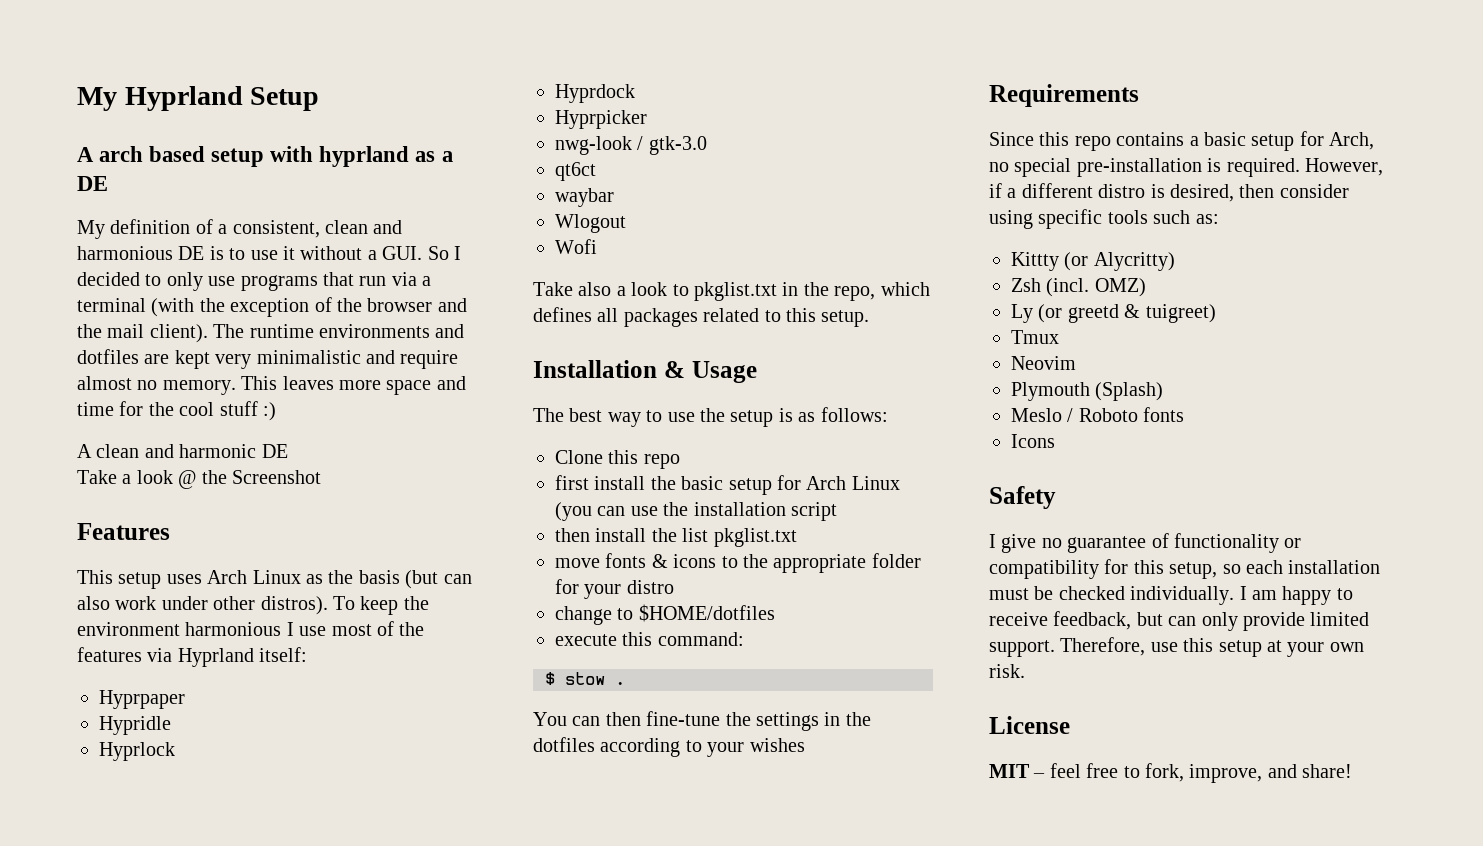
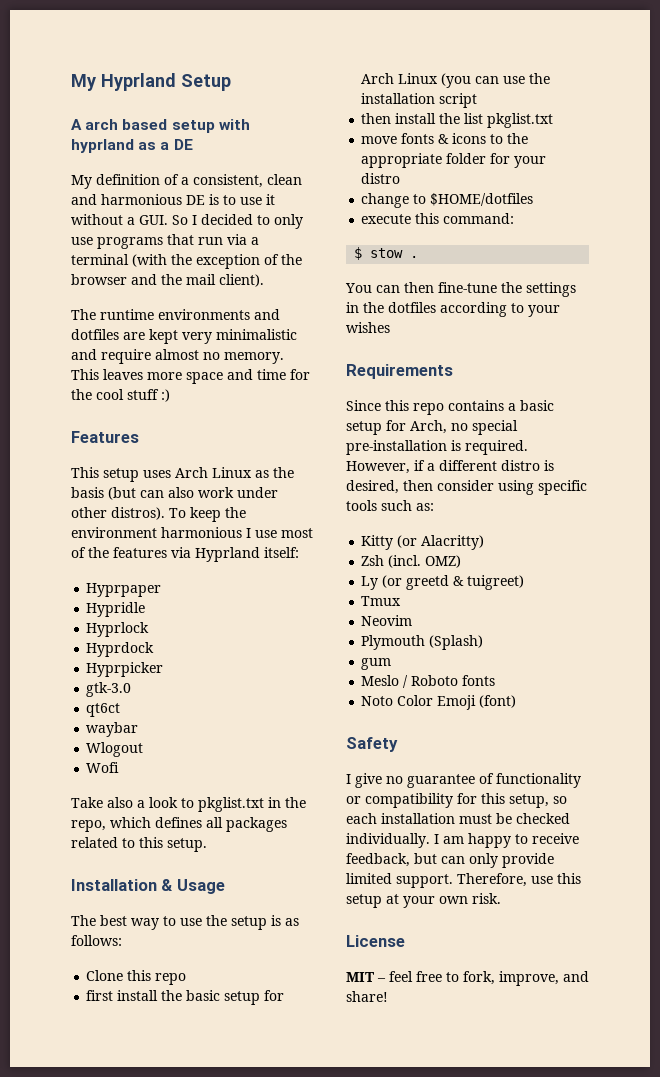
(208, 333) none -> (264, 280) //
[77,444,288,458] [77,470,321,489] // A clean and harmonic DE // Take a look @ the Screenshot -> (170, 395) none
[555,136,644,155] nwg-look / -> (164, 669) none
[1011,252,1175,271] Kittty (or Alycritty) -> [361,535,485,550] Kitty (or Alacritty)
(1164, 391) none -> [361,658,392,670] // gum
[1011,434,1055,448] Icons -> [361,695,517,710] Noto Color Emoji (font)

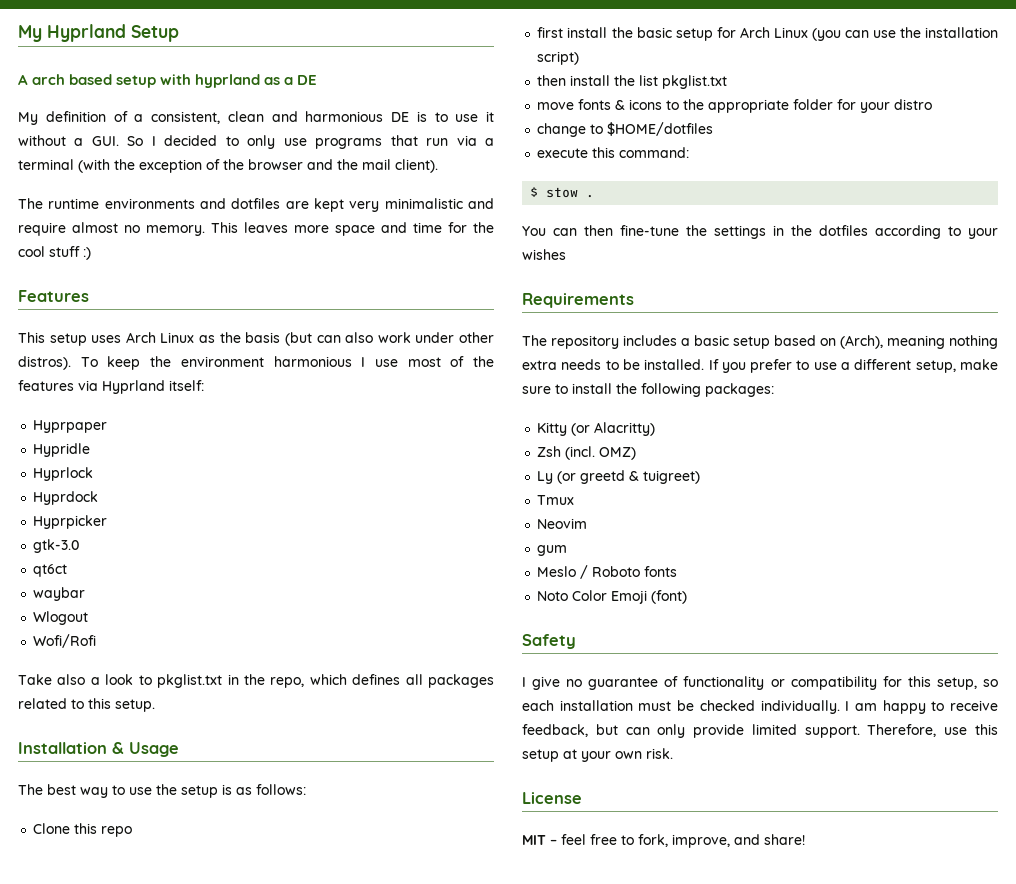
[86,762,120,773] Wofi -> [33,634,97,648] Wofi/Rofi
[439,93,478,108] script -> [537,51,580,65] script)
[346,400,554,415] [346,420,518,435] [346,440,528,455] [346,460,554,474] [346,480,587,495] [346,500,434,511] Since this repo contains a basic setup for Arch, no special pre-installation is required. However, if a different distro is desired, then consider using specific tools such as: -> [522,335,998,349] [522,359,999,373] [522,383,774,397] The repository includes a basic setup based on (Arch), meaning nothing extra needs to be installed. If you prefer to use a different setup, make sure to install the following packages:
[361,635,484,650] // Plymouth (Splash) -> (588, 523) none

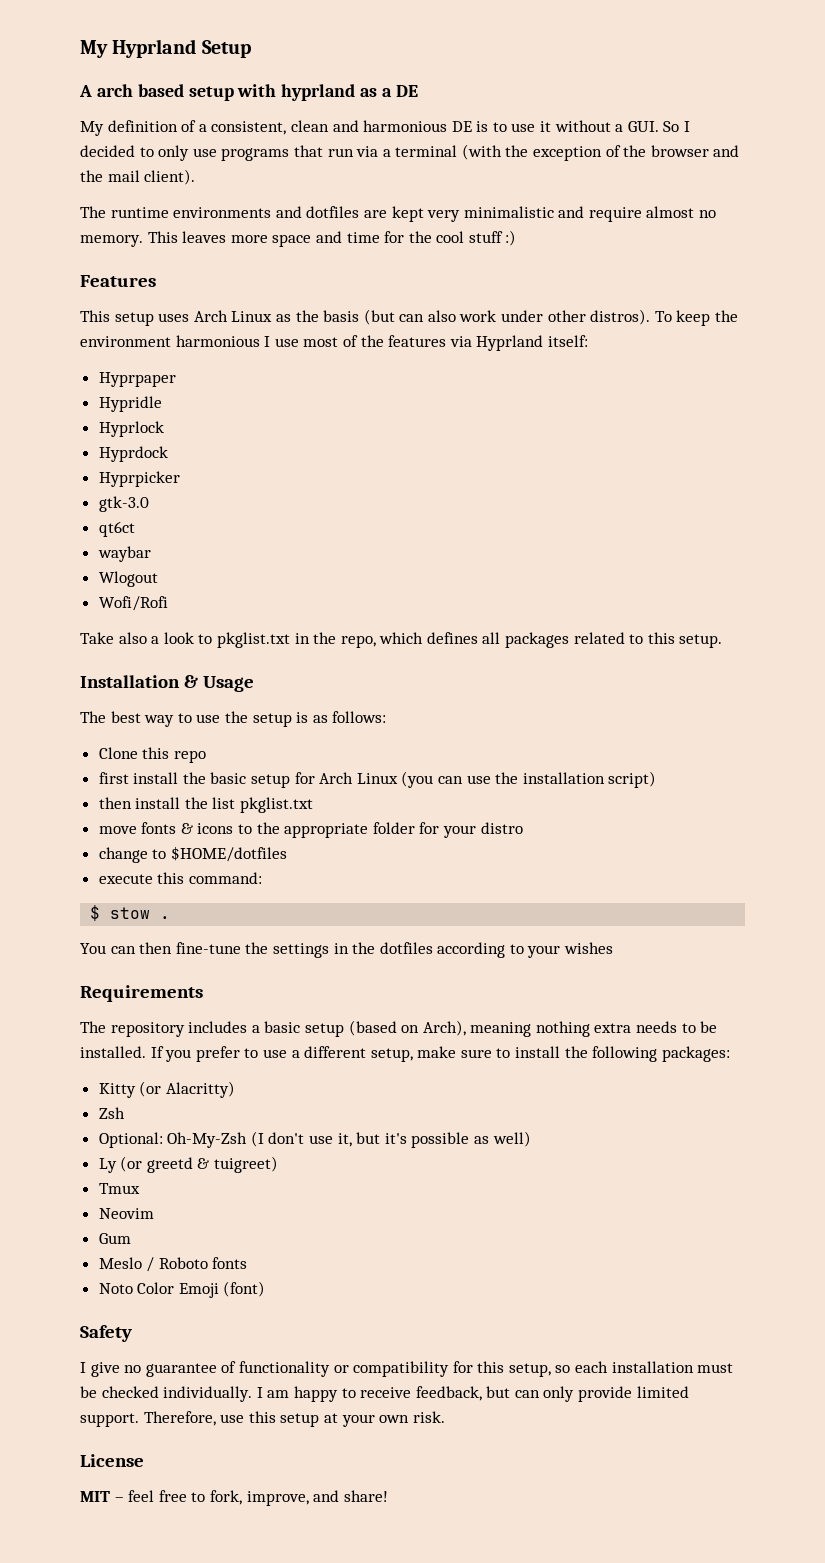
[774,335,883,349] based on (Arch), -> [348,1020,466,1036] (based on Arch),
[565,446,637,460] (incl. OMZ) -> [98,1131,531,1148] // Optional: Oh-My-Zsh (I don't use it, but it's possible as well)
[537,545,568,556] gum -> [98,1233,131,1244] Gum

